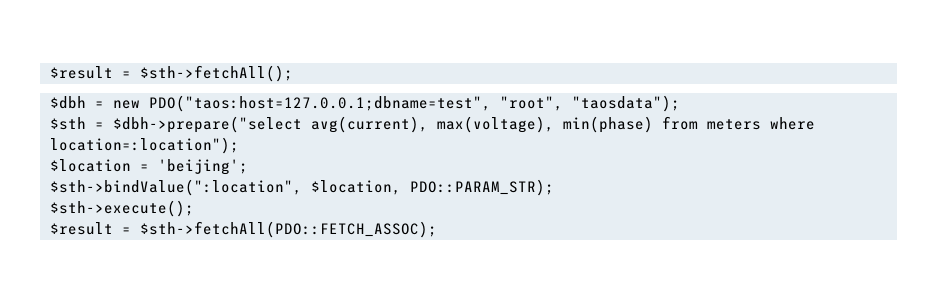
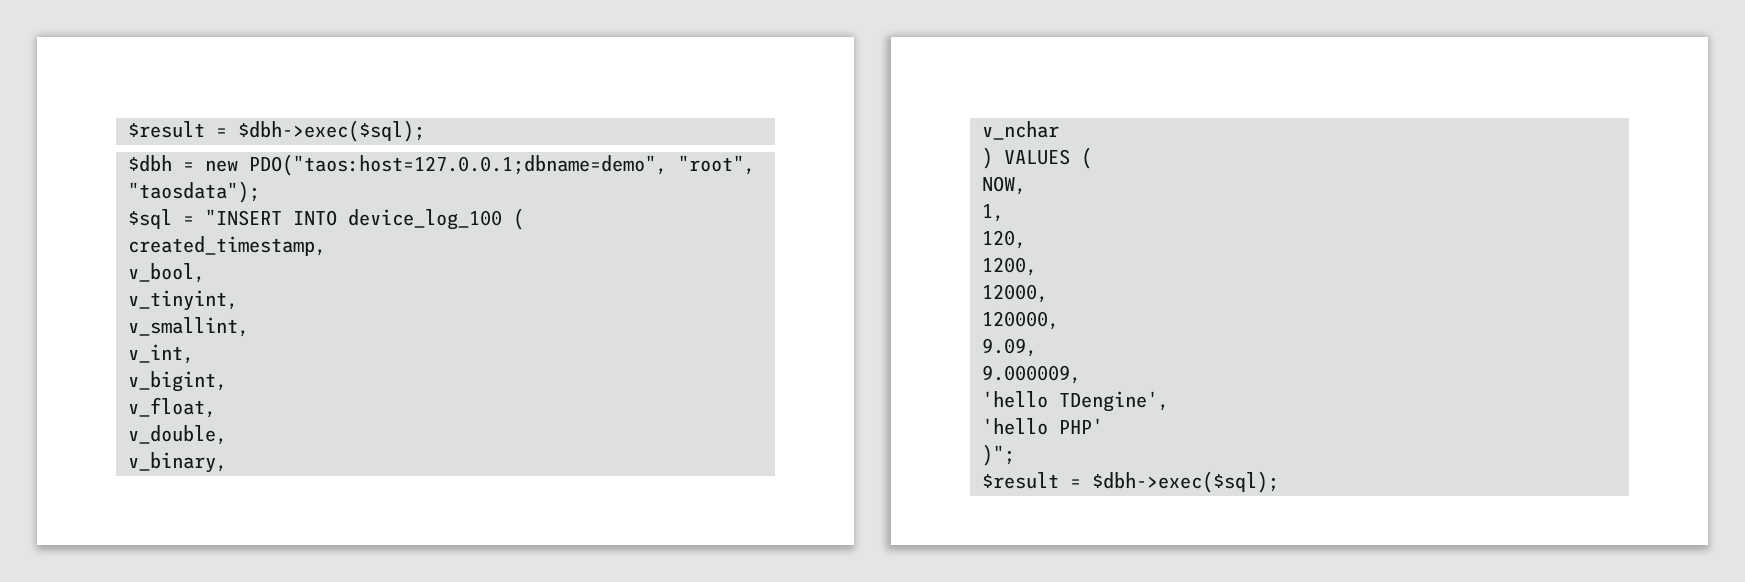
[49,65,293,82] $result = $sth->fetchAll(); -> [128,120,426,142] $result = $dbh->exec($sql);
[148,95,491,112] PDO("taos:host=127.0.0.1;dbname=test", -> [249,154,668,176] PDO("taos:host=127.0.0.1;dbname=demo",
[49,116,815,133] [49,137,239,154] [49,159,248,175] [49,179,554,196] [49,200,194,217] [49,221,437,238] $sth = $dbh->prepare("select avg(current), max(voltage), min(phase) from meters where location=:location"); // $location = 'beijing'; // $sth->bindValue(":location", $location, PDO::PARAM_STR); // $sth->execute(); // $result = $sth->fetchAll(PDO::FETCH_ASSOC); -> [128,208,525,230] [128,236,327,256] [128,263,206,283] [128,290,239,311] [128,317,250,337] [128,344,195,364] [128,371,228,392] [128,397,217,418] [128,425,228,445] [128,452,228,473] [982,121,1060,140] [982,147,1093,169] [982,176,1027,195] [982,204,1005,222] [982,230,1027,249] [982,257,1038,276] [982,284,1049,303] [982,311,1060,330] [982,338,1038,357] [982,365,1082,384] [982,391,1170,412] [982,418,1104,435] [982,444,1016,466] [982,471,1280,493] $sql = "INSERT INTO device_log_100 ( // created_timestamp, // v_bool, // v_tinyint, // v_smallint, // v_int, // v_bigint, // v_float, // v_double, // v_binary, // v_nchar // ) VALUES ( // NOW, // 1, // 120, // 1200, // 12000, // 120000, // 9.09, // 9.000009, // 'hello TDengine', // 'hello PHP' // )"; // $result = $dbh->exec($sql);

